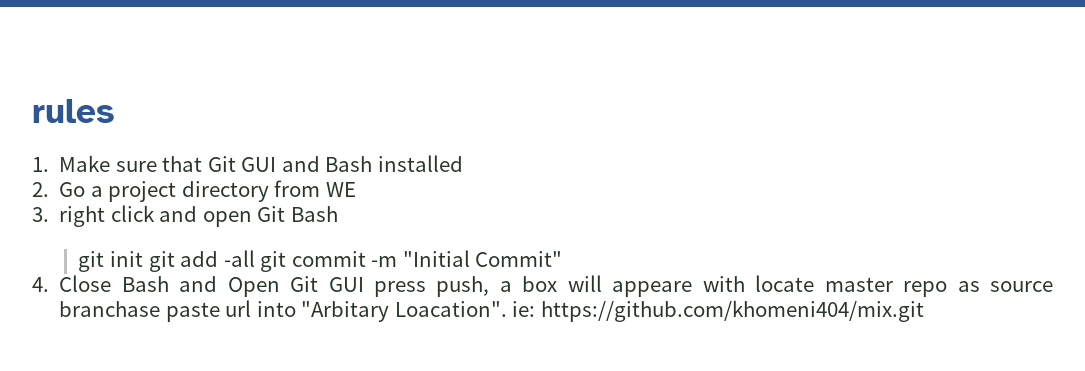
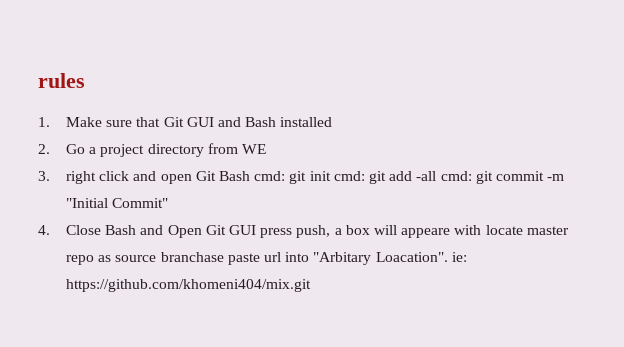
(338, 214) // -> [254,171,286,181] cmd:
(143, 259) none -> [333,171,365,181] cmd:
(255, 258) none -> [440,171,472,181] cmd:

